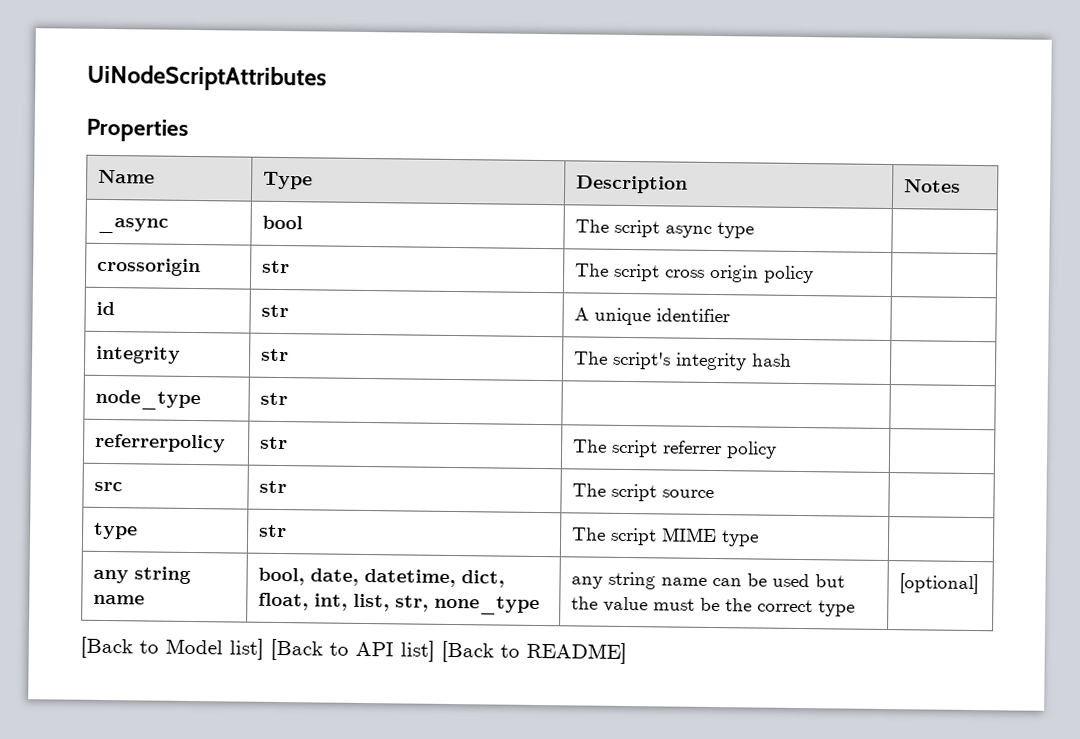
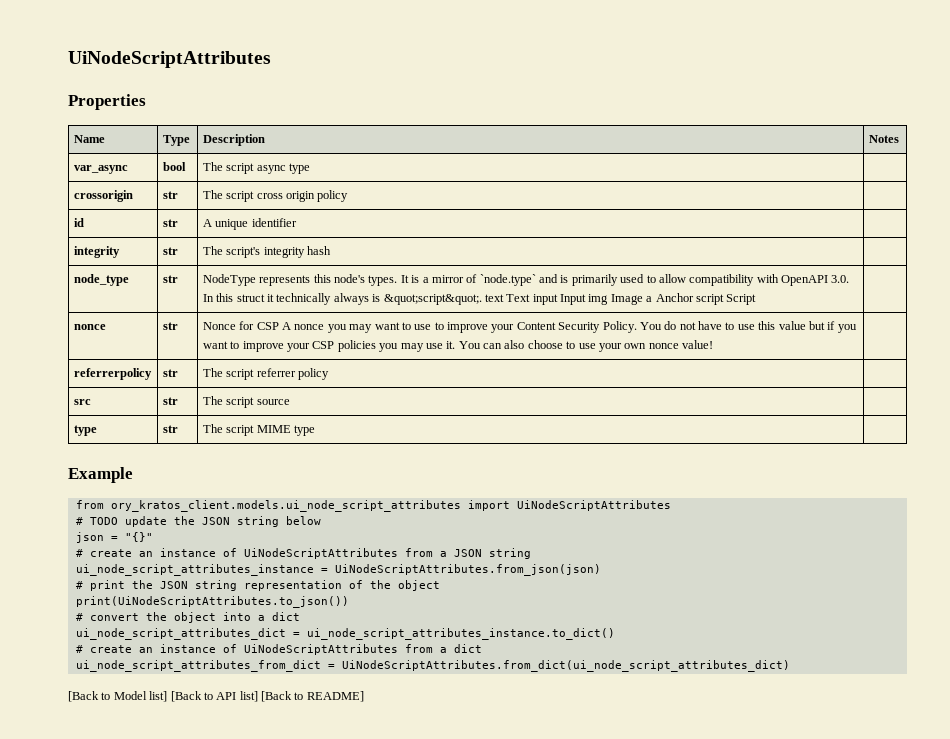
[97,217,170,234] _async -> [73,165,128,174] var_async
(289, 399) none -> [202,274,850,286] [202,293,757,305] [73,324,106,330] [162,322,178,330] [202,321,857,333] [202,340,714,352] NodeType represents this node's types. It is a mirror of `node.type` and is primarily used to allow compatibility with OpenAPI 3.0. In this struct it technically always is &quot;script&quot;. text Text input Input img Image a Anchor script Script | // nonce | str | Nonce for CSP A nonce you may want to use to improve your Content Security Policy. You do not have to use this value but if you want to improve your CSP policies you may use it. You can also choose to use your own nonce value!
[93,566,192,584] [93,594,146,605] [258,567,506,588] [258,592,541,616] [571,571,846,590] [571,596,856,617] [899,573,980,595] // any string name | bool, date, datetime, dict, float, int, list, str, none_type | any string name can be used but the value must be the correct type | [optional] -> [68,467,133,483] [75,500,671,512] [75,516,321,527] [75,532,153,543] [75,548,531,559] [75,564,601,576] [75,580,440,591] [75,596,349,608] [75,612,300,623] [75,628,615,640] [75,644,482,655] [75,660,790,672] // Example // from ory_kratos_client.models.ui_node_script_attributes import UiNodeScriptAttributes // # TODO update the JSON string below // json = "{}" // # create an instance of UiNodeScriptAttributes from a JSON string // ui_node_script_attributes_instance = UiNodeScriptAttributes.from_json(json) // # print the JSON string representation of the object // print(UiNodeScriptAttributes.to_json()) // # convert the object into a dict // ui_node_script_attributes_dict = ui_node_script_attributes_instance.to_dict() // # create an instance of UiNodeScriptAttributes from a dict // ui_node_script_attributes_from_dict = UiNodeScriptAttributes.from_dict(ui_node_script_attributes_dict)

